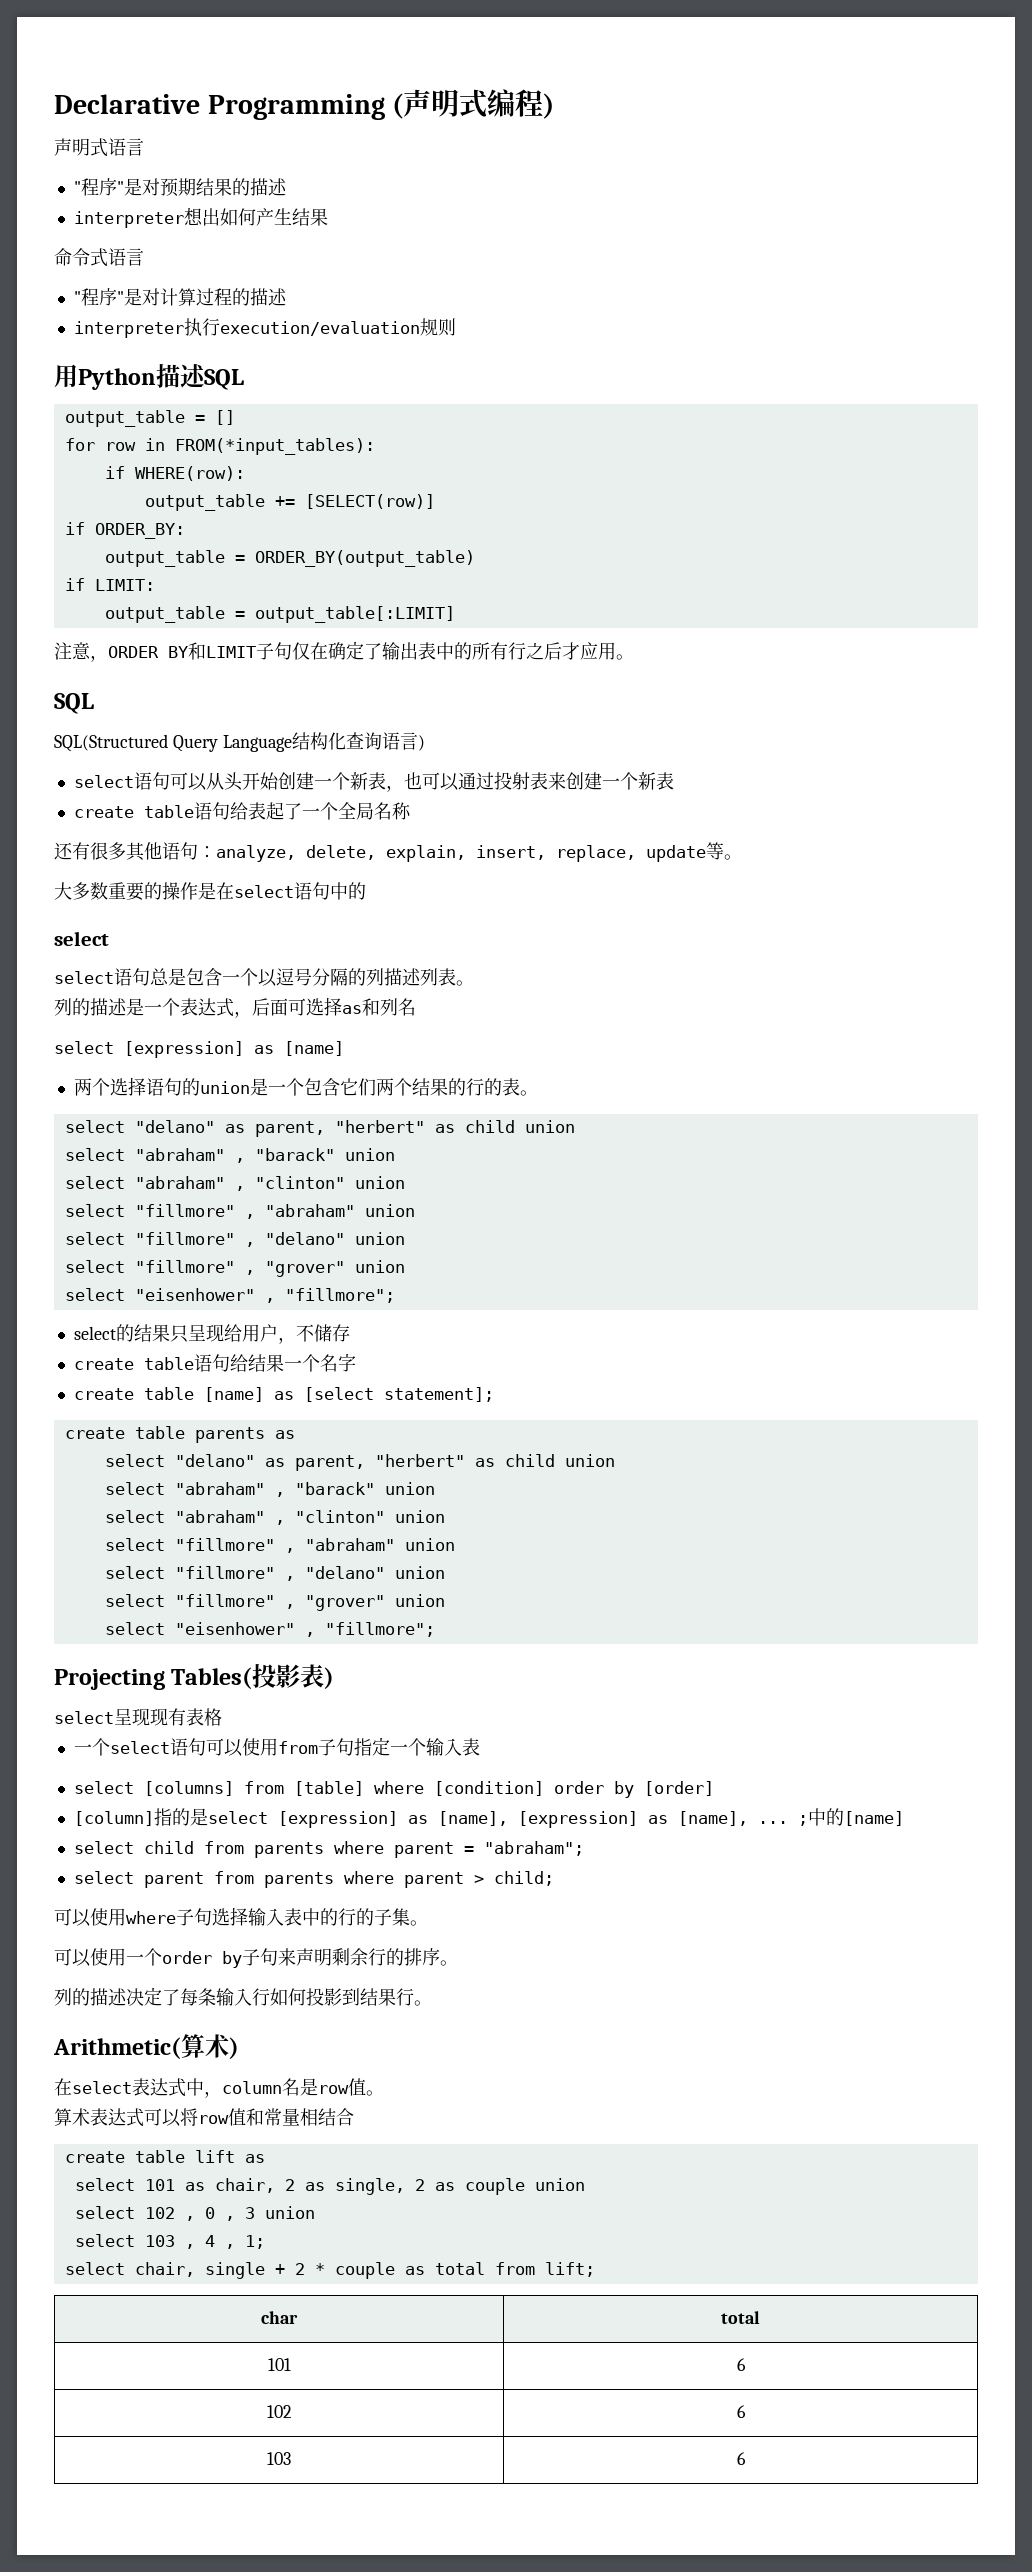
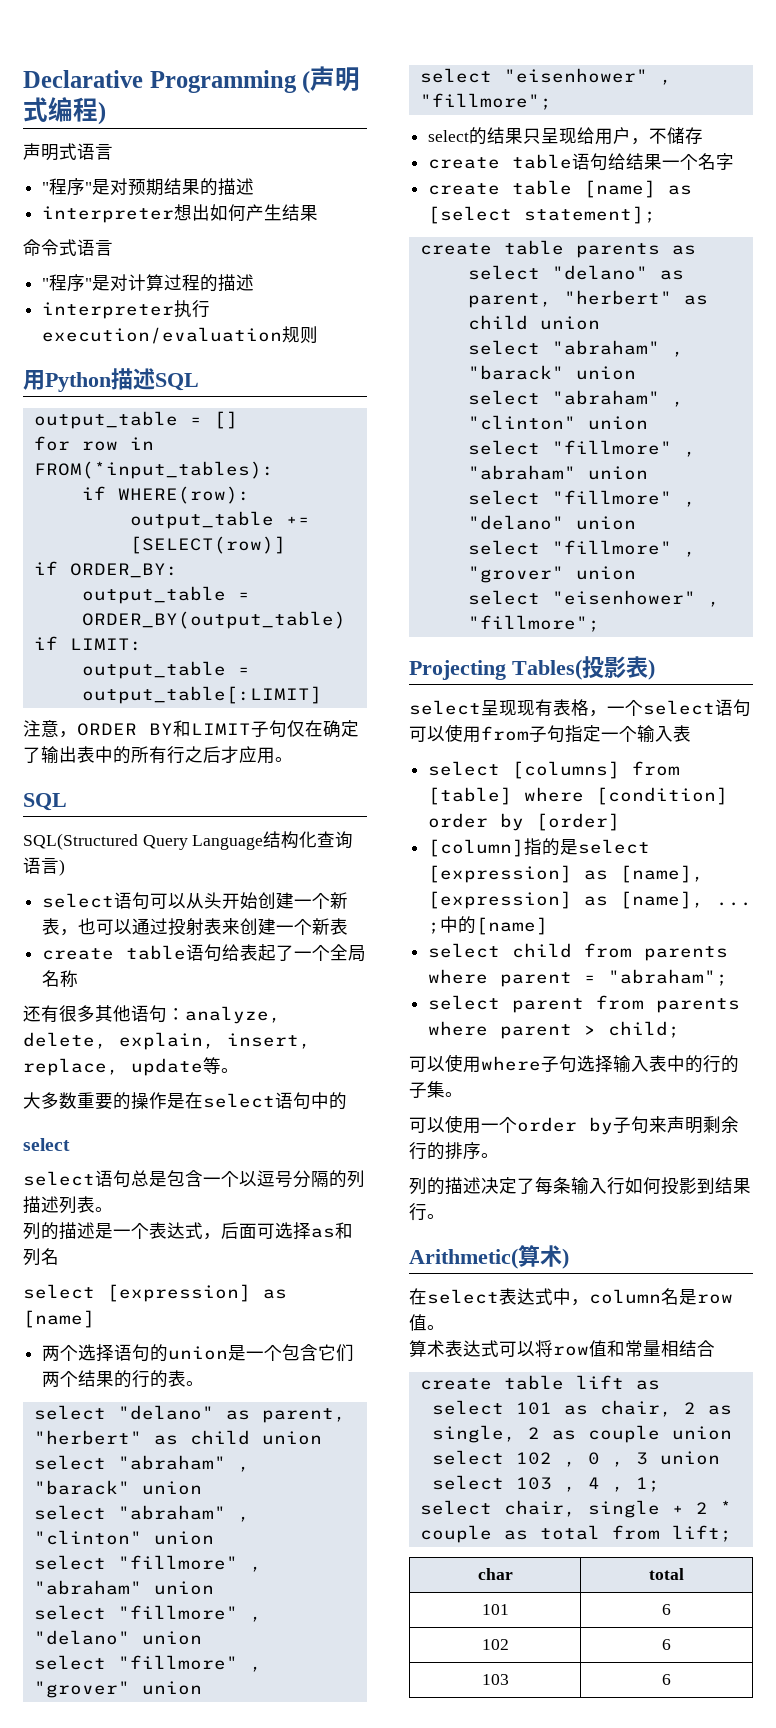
(222, 1717) // -> [589,710,607,717] ，

